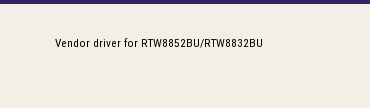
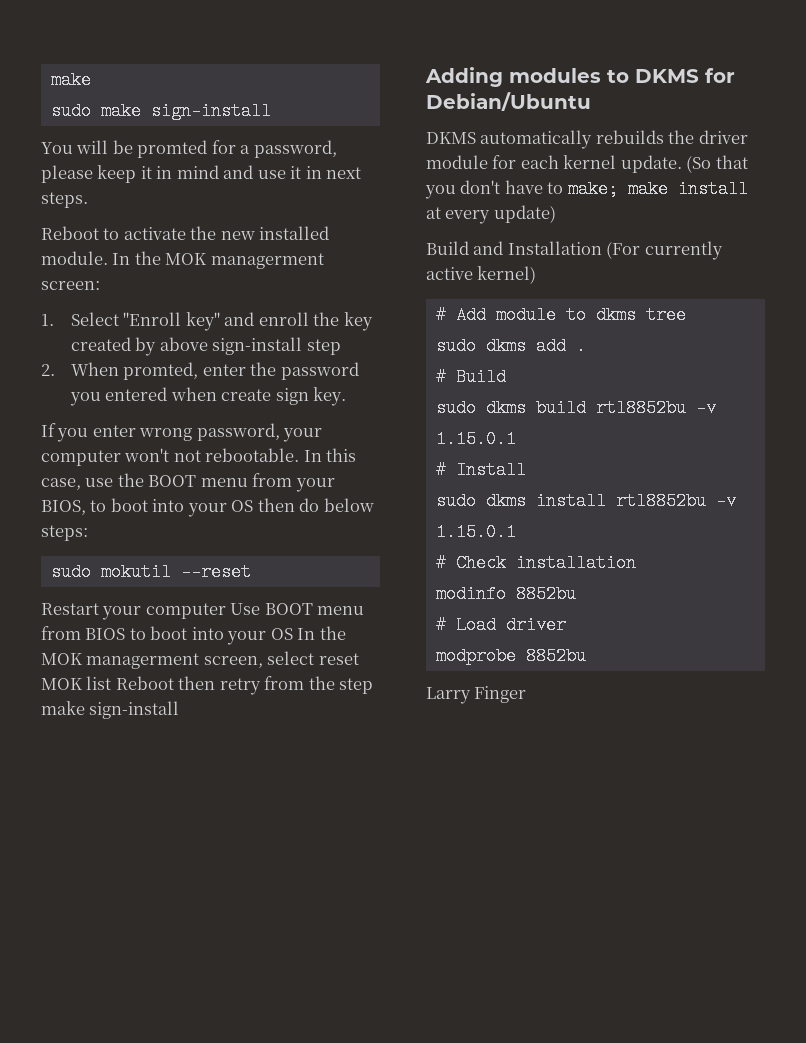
[55,38,264,48] Vendor driver for RTW8852BU/RTW8832BU -> [50,71,91,89] [50,102,271,120] [41,140,337,158] [41,165,362,183] [41,192,88,208] [41,226,330,240] [41,251,324,269] [41,281,100,290] [41,312,373,331] [70,337,341,356] [41,362,359,380] [69,387,347,406] [41,423,323,442] [41,448,357,466] [41,473,335,492] [41,498,374,517] [41,525,88,541] [50,563,251,581] [41,603,365,620] [41,626,346,645] [41,651,359,669] [41,676,374,695] [41,701,180,719] [425,67,735,87] [426,92,591,111] [426,130,748,149] [426,155,748,173] [425,180,748,199] [426,205,556,224] [426,241,723,260] [426,266,537,284] [435,306,686,324] [435,337,586,355] [435,368,506,386] [435,399,716,417] [435,430,516,448] [435,461,526,479] [435,492,736,510] [435,523,516,541] [435,554,636,572] [435,585,576,603] [435,616,566,634] [435,647,586,665] [426,686,527,704] make // sudo make sign-install // You will be promted for a password, please keep it in mind and use it in next steps. // Reboot to activate the new installed module. In the MOK managerment screen: // 1. Select "Enroll key" and enroll the key created by above sign-install step // 2. When promted, enter the password you entered when create sign key. // If you enter wrong password, your computer won't not rebootable. In this case, use the BOOT menu from your BIOS, to boot into your OS then do below steps: // sudo mokutil --reset // Restart your computer Use BOOT menu from BIOS to boot into your OS In the MOK managerment screen, select reset MOK list Reboot then retry from the step make sign-install // Adding modules to DKMS for Debian/Ubuntu // DKMS automatically rebuilds the driver module for each kernel update. (So that you don't have to make; make install at every update) // Build and Installation (For currently active kernel) // # Add module to dkms tree // sudo dkms add . // # Build // sudo dkms build rtl8852bu -v 1.15.0.1 // # Install // sudo dkms install rtl8852bu -v 1.15.0.1 // # Check installation // modinfo 8852bu // # Load driver // modprobe 8852bu // Larry Finger

